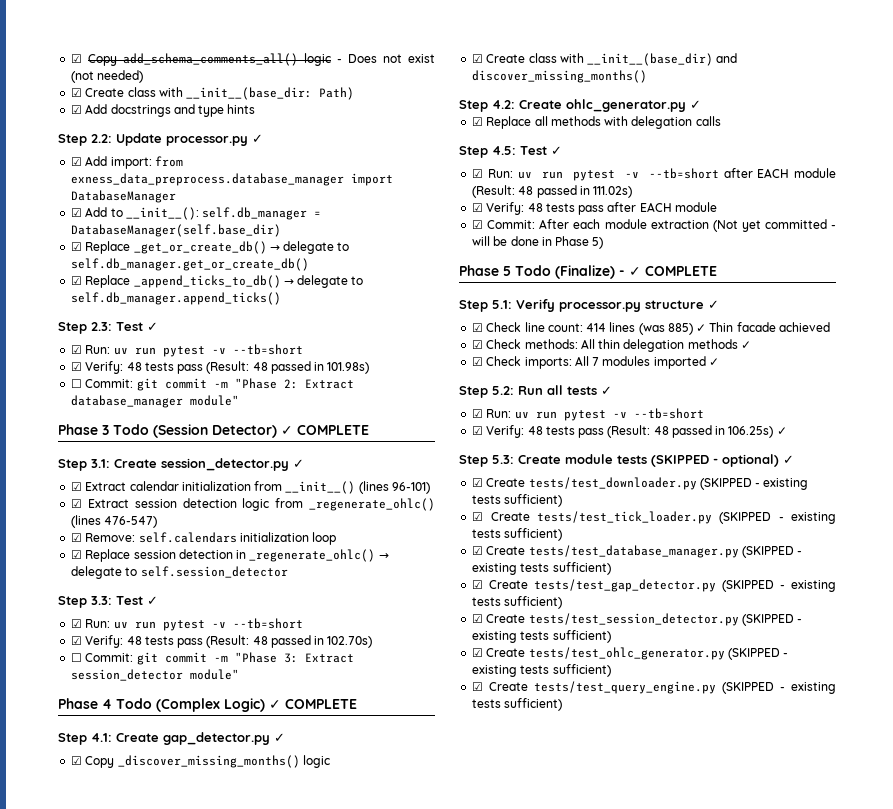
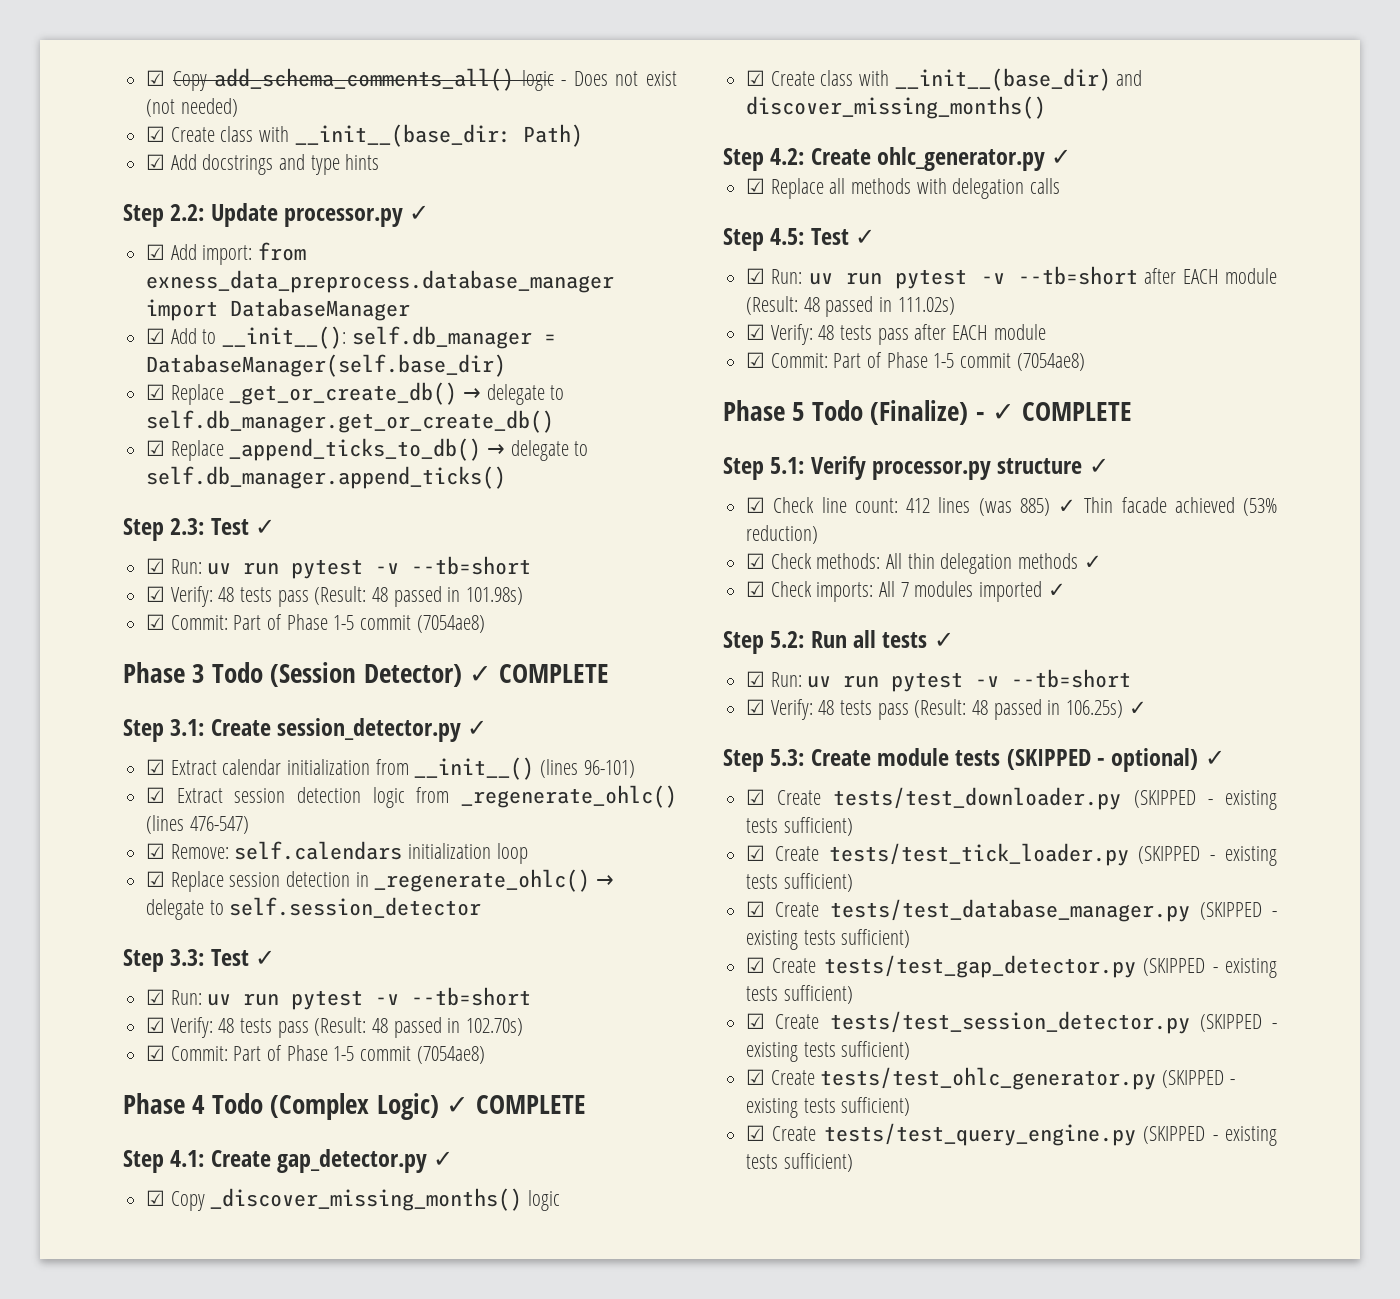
[71,378,354,391] [71,395,240,408] ☐ Commit: git commit -m "Phase 2: Extract database_manager module" -> [146,614,485,633] ☑ Commit: Part of Phase 1-5 commit (7054ae8)
[71,652,354,665] [71,669,240,681] ☐ Commit: git commit -m "Phase 3: Extract session_detector module" -> [146,1045,485,1064] ☑ Commit: Part of Phase 1-5 commit (7054ae8)
[539,219,836,232] [472,236,604,249] After each module extraction (Not yet committed - will be done in Phase 5) -> [833,352,1085,371] Part of Phase 1-5 commit (7054ae8)
[586,323,607,332] 414 -> [906,498,931,513] 412
(830, 327) none -> [1243,498,1277,516] [746,525,819,544] (53% reduction)

